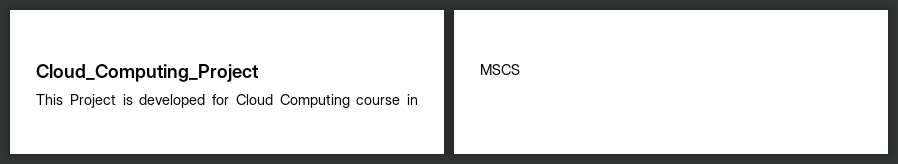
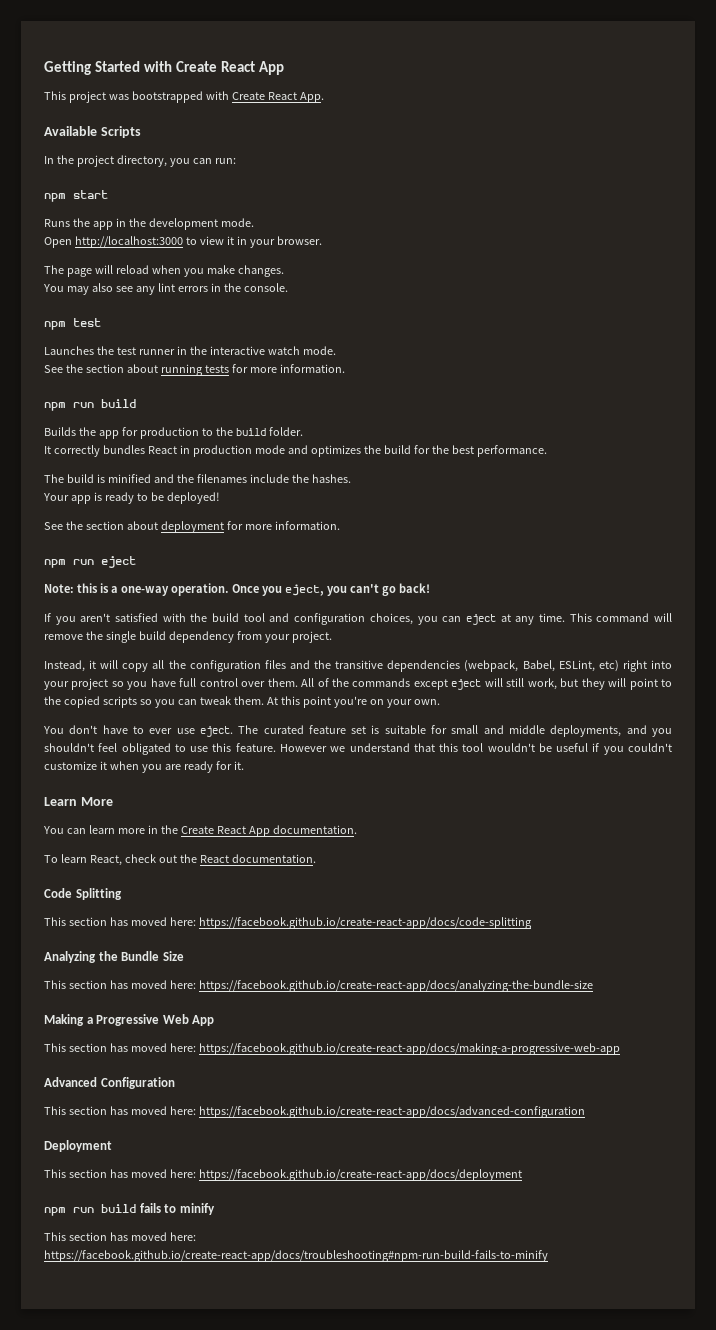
[36,64,259,82] [36,94,418,108] [480,64,520,75] Cloud_Computing_Project // This Project is developed for Cloud Computing course in MSCS -> [44,61,284,75] [44,91,324,103] [44,126,141,138] [44,155,236,167] [44,190,108,202] [44,218,254,230] [44,236,322,248] [44,265,284,277] [43,283,288,295] [44,318,101,330] [44,346,336,355] [44,364,345,376] [44,399,136,411] [44,427,303,439] [44,445,547,457] [44,474,351,483] [43,492,220,504] [44,521,340,533] [44,556,136,568] [44,583,430,596] [44,613,672,625] [44,631,332,643] [44,660,673,672] [44,678,672,690] [44,696,440,708] [43,725,672,737] [44,743,673,755] [44,761,244,773] [44,797,113,806] [43,825,357,837] [44,854,316,866] [44,888,122,900] [44,917,532,929] [44,951,184,963] [44,980,593,992] [44,1014,215,1026] [44,1043,620,1055] [44,1077,175,1089] [44,1106,585,1118] [44,1140,112,1152] [44,1169,522,1181] [44,1203,215,1216] [44,1232,196,1241] [44,1250,548,1262] Getting Started with Create React App // This project was bootstrapped with Create React App. // Available Scripts // In the project directory, you can run: // npm start // Runs the app in the development mode. // Open http://localhost:3000 to view it in your browser. // The page will reload when you make changes. // You may also see any lint errors in the console. // npm test // Launches the test runner in the interactive watch mode. // See the section about running tests for more information. // npm run build // Builds the app for production to the build folder. // It correctly bundles React in production mode and optimizes the build for the best performance. // The build is minified and the filenames include the hashes. // Your app is ready to be deployed! // See the section about deployment for more information. // npm run eject // Note: this is a one-way operation. Once you eject, you can't go back! // If you aren't satisfied with the build tool and configuration choices, you can eject at any time. This command will remove the single build dependency from your project. // Instead, it will copy all the configuration files and the transitive dependencies (webpack, Babel, ESLint, etc) right into your project so you have full control over them. All of the commands except eject will still work, but they will point to the copied scripts so you can tweak them. At this point you're on your own. // You don't have to ever use eject. The curated feature set is suitable for small and middle deployments, and you shouldn't feel obligated to use this feature. However we understand that this tool wouldn't be useful if you couldn't customize it when you are ready for it. // Learn More // You can learn more in the Create React App documentation. // To learn React, check out the React documentation. // Code Splitting // This section has moved here: https://facebook.github.io/create-react-app/docs/code-splitting // Analyzing the Bundle Size // This section has moved here: https://facebook.github.io/create-react-app/docs/analyzing-the-bundle-size // Making a Progressive Web App // This section has moved here: https://facebook.github.io/create-react-app/docs/making-a-progressive-web-app // Advanced Configuration // This section has moved here: https://facebook.github.io/create-react-app/docs/advanced-configuration // Deployment // This section has moved here: https://facebook.github.io/create-react-app/docs/deployment // npm run build fails to minify // This section has moved here: https://facebook.github.io/create-react-app/docs/troubleshooting#npm-run-build-fails-to-minify

